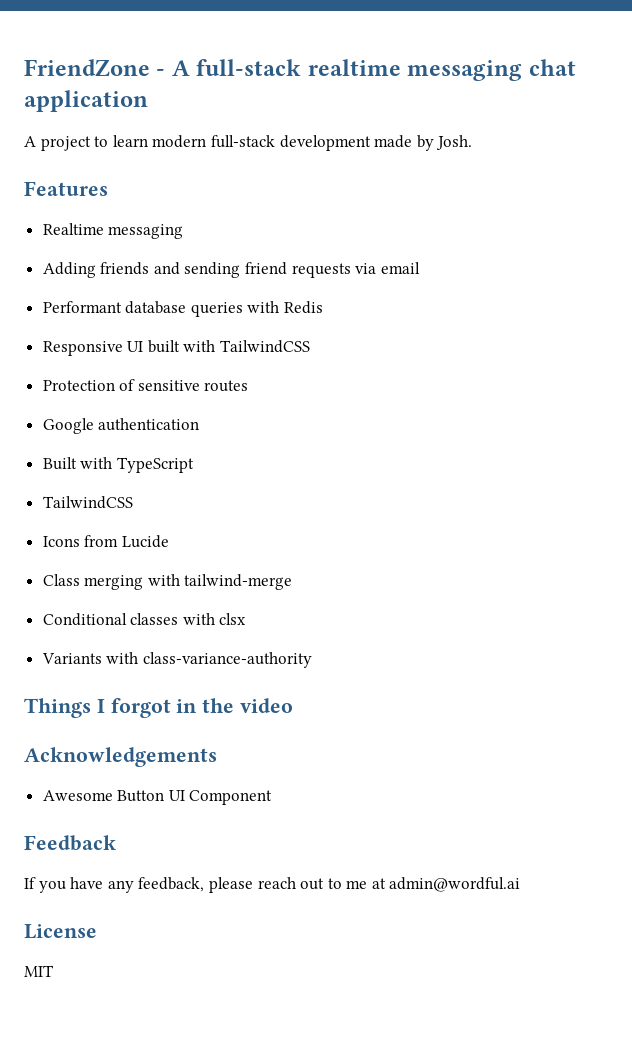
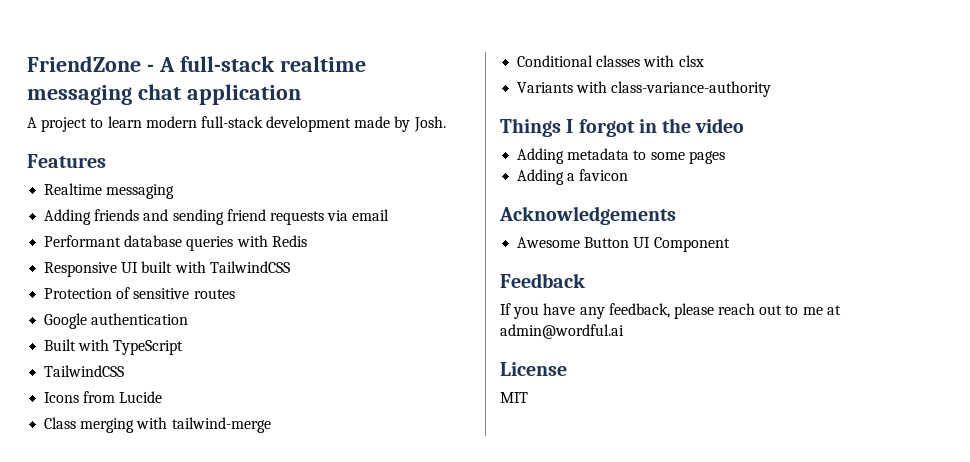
(294, 705) none -> [517,148,725,164] [517,169,629,185] // Adding metadata to some pages // Adding a favicon

